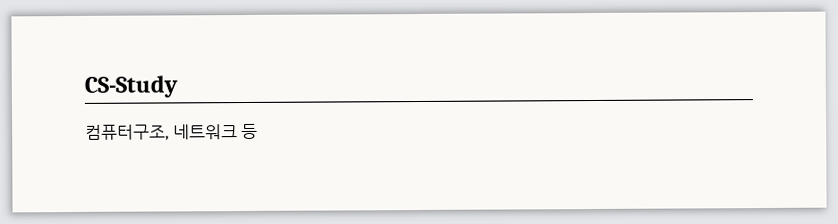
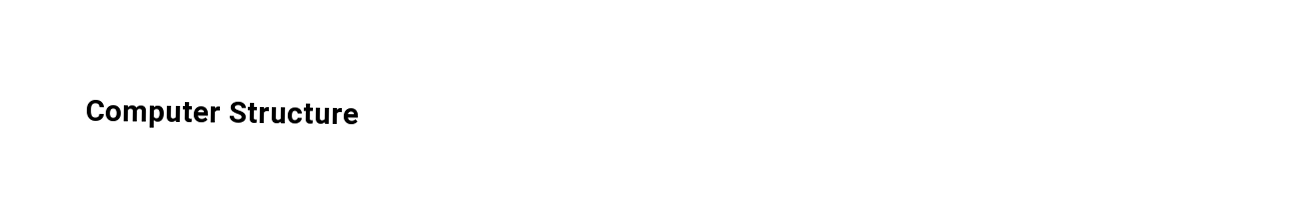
[84,75,178,98] [85,123,259,141] CS-Study // 컴퓨터구조, 네트워크 등 -> [85,99,359,129] Computer Structure

